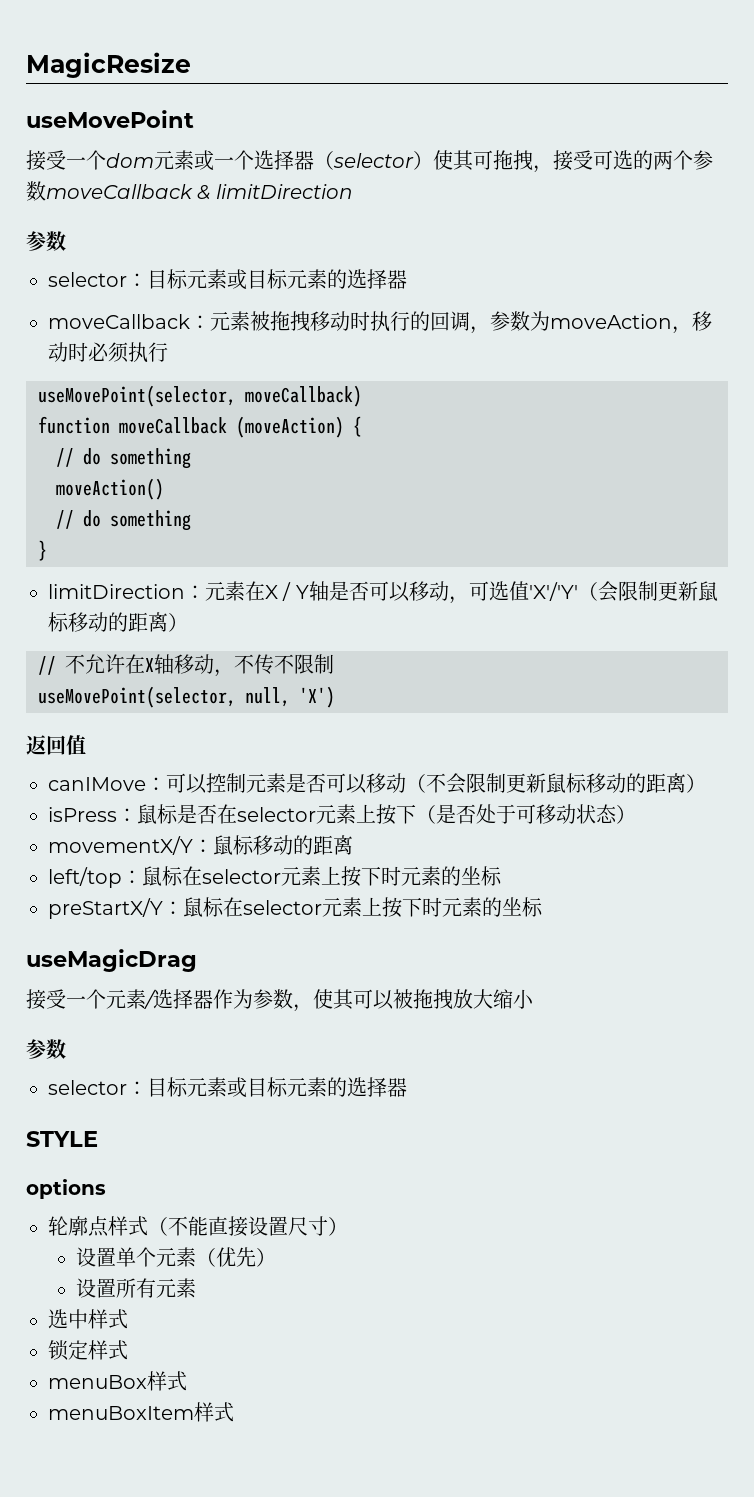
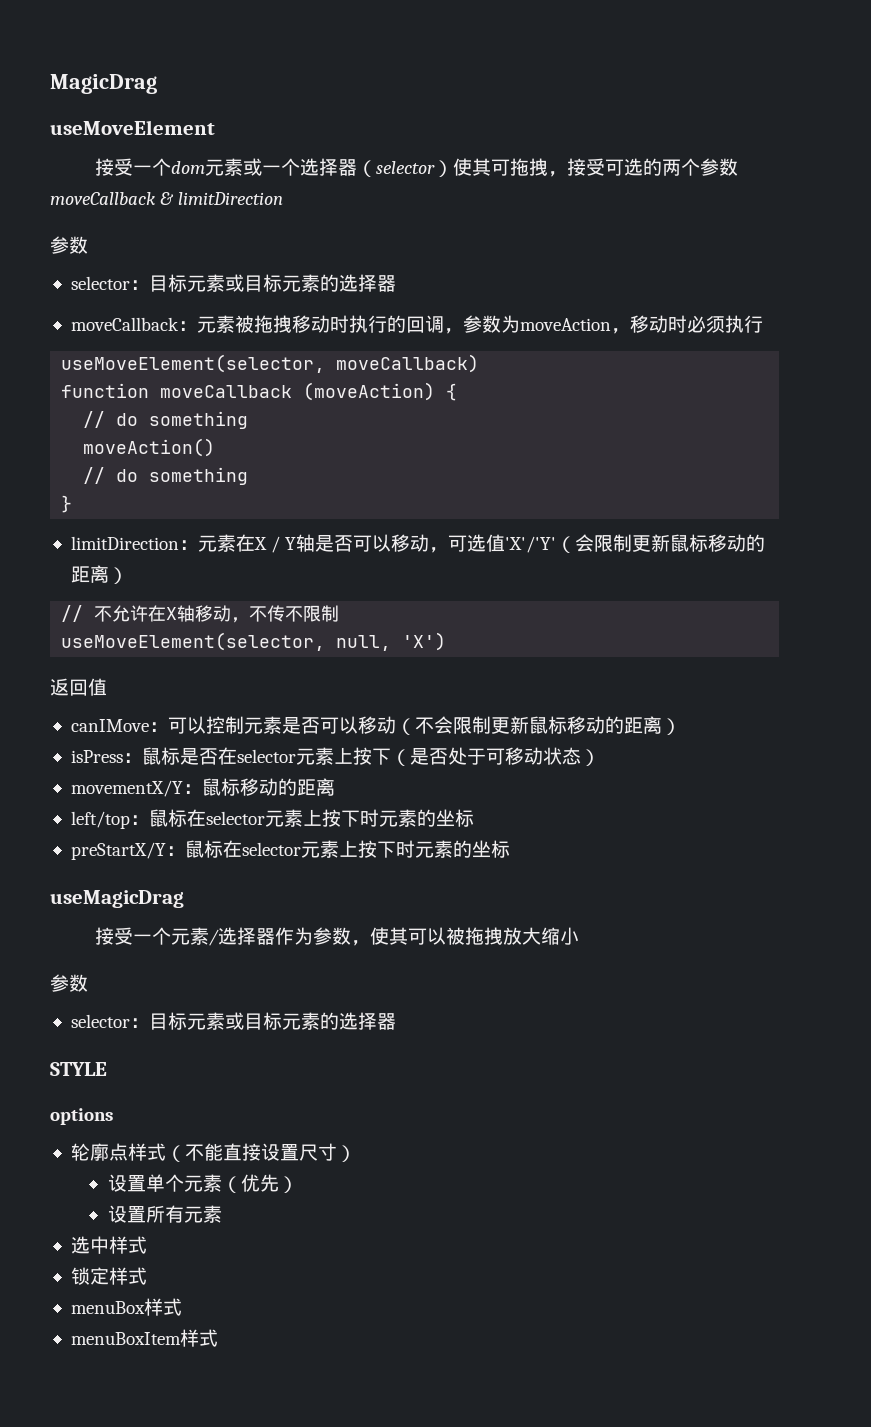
[26,52,191,78] [26,110,194,128] MagicResize // useMovePoint -> [50,74,157,94] [50,120,215,135] MagicDrag // useMoveElement
[38,385,236,407] useMovePoint(selector, -> [61,354,326,373] useMoveElement(selector,
[38,686,236,708] useMovePoint(selector, -> [61,632,326,651] useMoveElement(selector,

